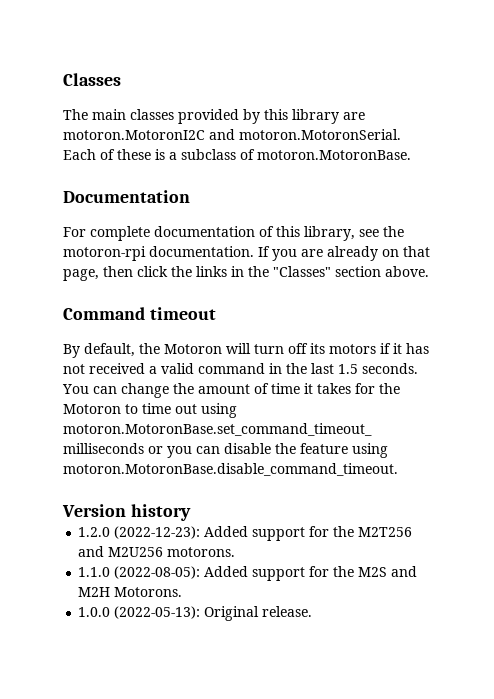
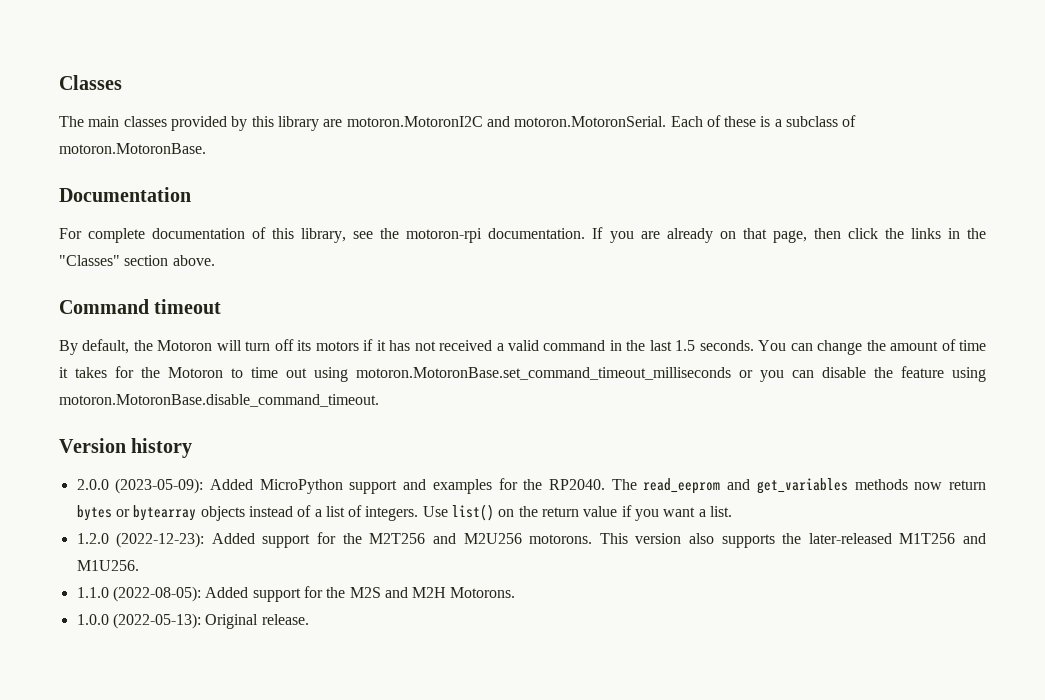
(191, 512) none -> [76,478,986,494] [76,504,733,521] // 2.0.0 (2023-05-09): Added MicroPython support and examples for the RP2040. The read_eeprom and get_variables methods now return bytes or bytearray objects instead of a list of integers. Use list() on the return value if you want a list.
(236, 552) none -> [599,533,987,548] [76,560,139,571] This version also supports the later-released M1T256 and M1U256.

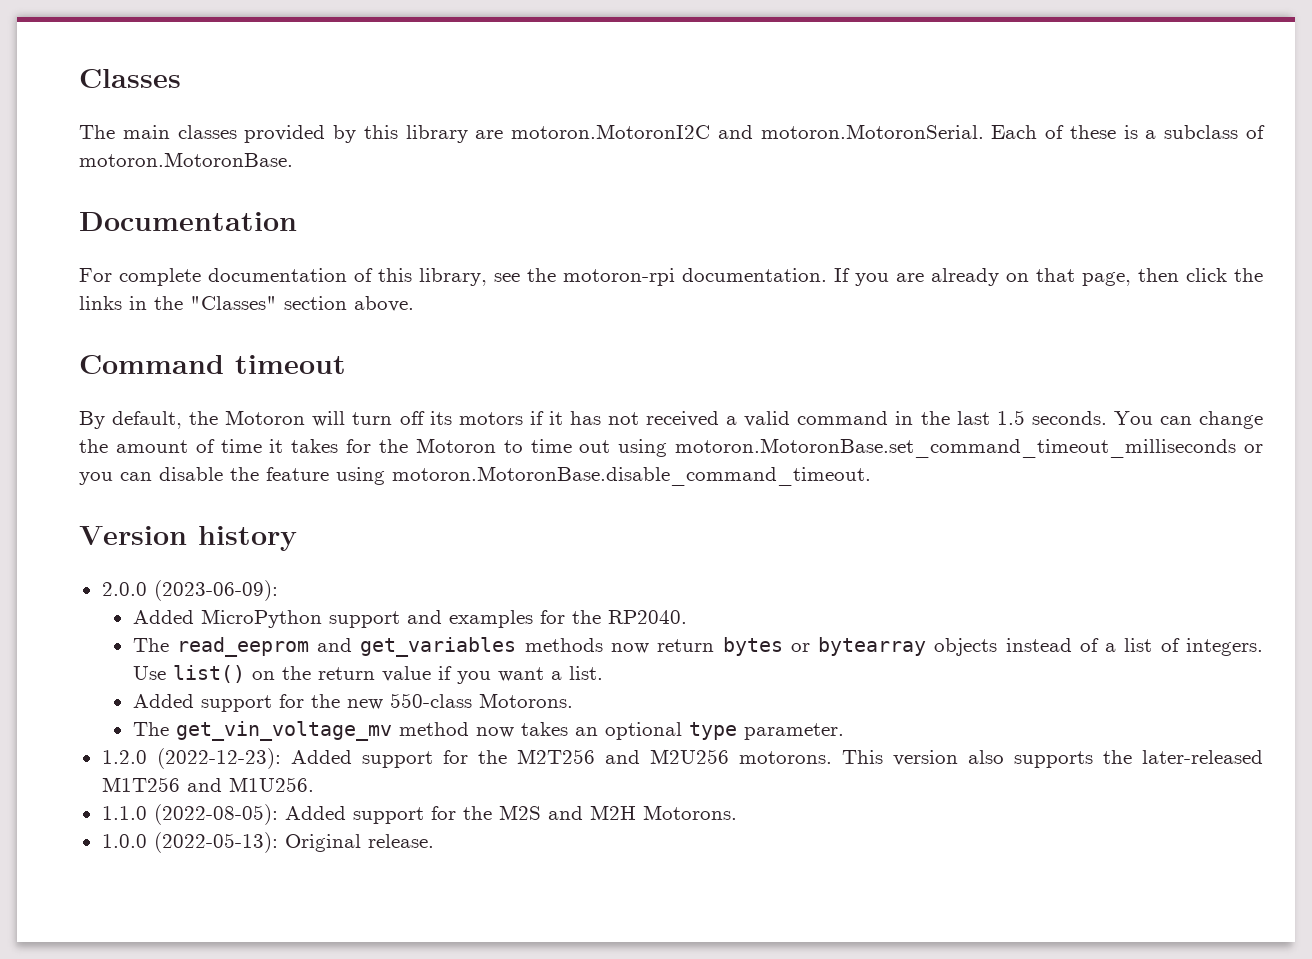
[115,478,204,494] (2023-05-09): -> [153,580,278,601] (2023-06-09): //
(606, 484) none -> (687, 617) //
(733, 511) none -> [132,693,573,712] [132,721,844,741] // Added support for the new 550-class Motorons. // The get_vin_voltage_mv method now takes an optional type parameter.

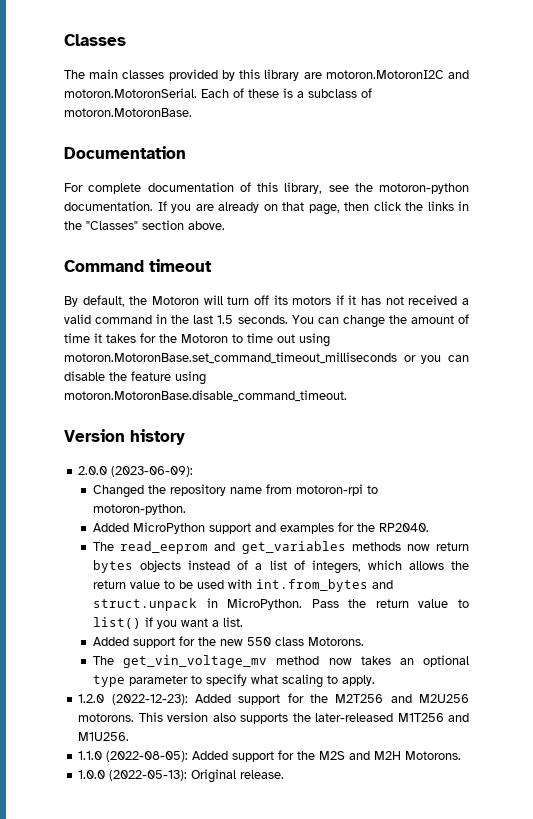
[563,268,675,286] motoron-rpi -> [379,183,469,194] motoron-python
(278, 590) none -> [93,484,379,498] [93,504,187,515] // Changed the repository name from motoron-rpi to motoron-python.
[790,637,927,656] or bytearray -> (134, 566) none
[1186,638,1264,656] [132,665,431,683] integers. Use list() on the return value -> [311,560,470,574] [93,579,394,592] [93,598,470,611] [93,617,142,629] integers, which allows the return value to be used with int.from_bytes and struct.unpack in MicroPython. Pass the return value to list()
[389,693,472,708] 550-class -> [247,637,305,646] 550 class
[743,723,844,740] parameter. -> [129,674,376,688] parameter to specify what scaling to apply.

